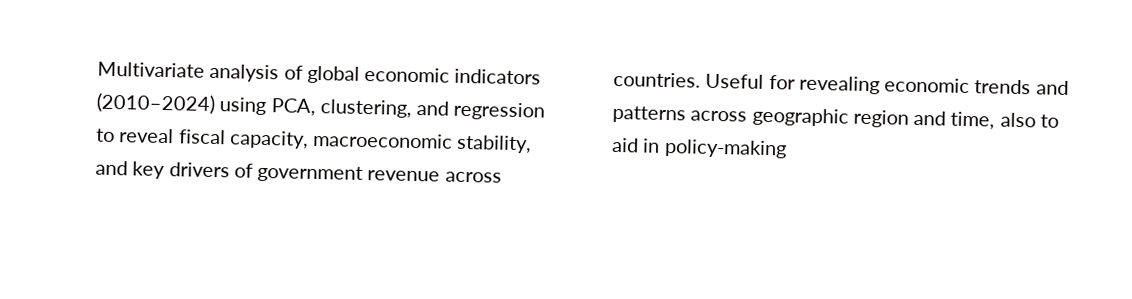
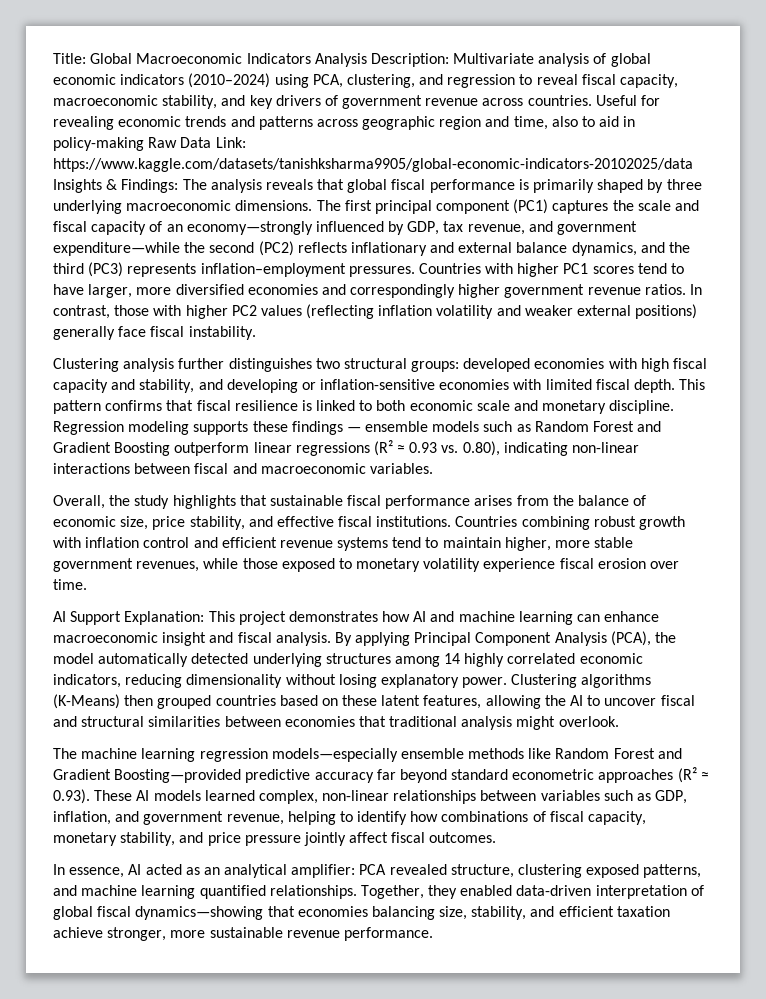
(97, 69) none -> [53,53,449,67] Title: Global Macroeconomic Indicators Analysis Description:
(787, 148) none -> [148,137,246,148] [53,158,693,172] [53,179,702,193] [53,199,700,214] [53,221,638,235] [53,241,691,256] [53,262,685,277] [53,284,703,298] [53,304,698,319] [53,326,256,340] [53,358,708,372] [53,379,706,393] [53,400,675,414] [53,421,662,435] [53,440,640,456] [53,463,433,474] [53,495,647,509] [53,516,686,530] [53,537,634,551] [53,558,680,572] [53,579,87,590] [53,611,660,625] [53,631,677,646] [53,653,643,667] [53,674,652,688] [53,694,695,709] [53,716,619,730] [53,748,682,762] [53,767,709,783] [53,789,688,804] [53,811,647,825] [53,832,497,846] [53,864,702,878] [53,885,704,899] [53,906,670,920] [53,927,433,941] Raw Data Link: https://www.kaggle.com/datasets/tanishksharma9905/global-economic-indicators-20102025/data Insights & Findings: The analysis reveals that global fiscal performance is primarily shaped by three underlying macroeconomic dimensions. The first principal component (PC1) captures the scale and fiscal capacity of an economy—strongly influenced by GDP, tax revenue, and government expenditure—while the second (PC2) reflects inflationary and external balance dynamics, and the third (PC3) represents inflation–employment pressures. Countries with higher PC1 scores tend to have larger, more diversified economies and correspondingly higher government revenue ratios. In contrast, those with higher PC2 values (reflecting inflation volatility and weaker external positions) generally face fiscal instability. // Clustering analysis further distinguishes two structural groups: developed economies with high fiscal capacity and stability, and developing or inflation-sensitive economies with limited fiscal depth. This pattern confirms that fiscal resilience is linked to both economic scale and monetary discipline. Regression modeling supports these findings — ensemble models such as Random Forest and Gradient Boosting outperform linear regressions (R² ≈ 0.93 vs. 0.80), indicating non-linear interactions between fiscal and macroeconomic variables. // Overall, the study highlights that sustainable fiscal performance arises from the balance of economic size, price stability, and effective fiscal institutions. Countries combining robust growth with inflation control and efficient revenue systems tend to maintain higher, more stable government revenues, while those exposed to monetary volatility experience fiscal erosion over time. // AI Support Explanation: This project demonstrates how AI and machine learning can enhance macroeconomic insight and fiscal analysis. By applying Principal Component Analysis (PCA), the model automatically detected underlying structures among 14 highly correlated economic indicators, reducing dimensionality without losing explanatory power. Clustering algorithms (K-Means) then grouped countries based on these latent features, allowing the AI to uncover fiscal and structural similarities between economies that traditional analysis might overlook. // The machine learning regression models—especially ensemble methods like Random Forest and Gradient Boosting—provided predictive accuracy far beyond standard econometric approaches (R² ≈ 0.93). These AI models learned complex, non-linear relationships between variables such as GDP, inflation, and government revenue, helping to identify how combinations of fiscal capacity, monetary stability, and price pressure jointly affect fiscal outcomes. // In essence, AI acted as an analytical amplifier: PCA revealed structure, clustering exposed patterns, and machine learning quantified relationships. Together, they enabled data-driven interpretation of global fiscal dynamics—showing that economies balancing size, stability, and efficient taxation achieve stronger, more sustainable revenue performance.

